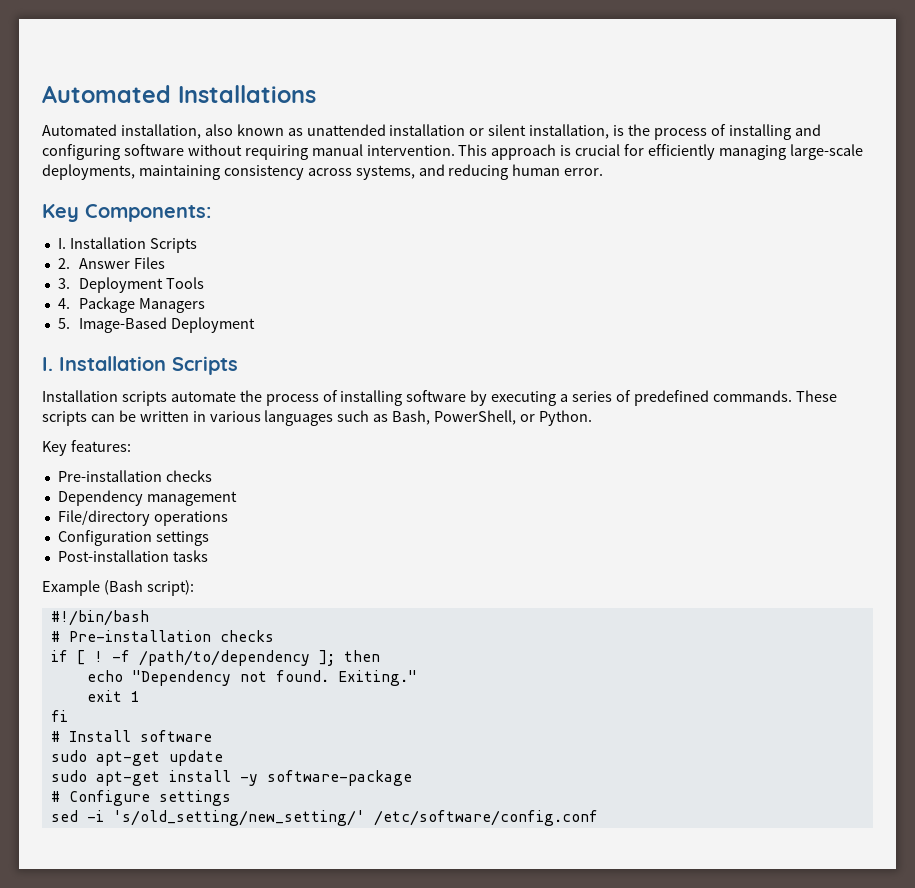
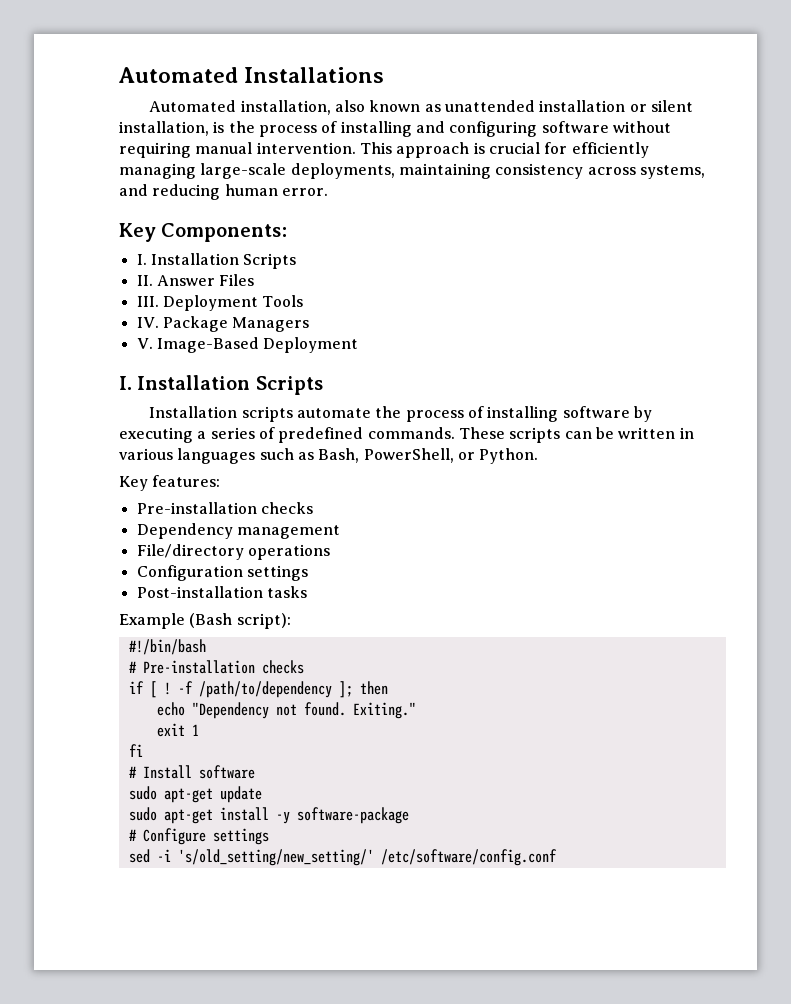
[57,258,70,269] 2. -> [136,275,153,286] II.
[57,278,70,289] 3. -> [136,296,159,307] III.
[57,298,70,309] 4. -> [136,317,159,328] IV.
[57,318,70,329] 5. -> [136,338,153,349] V.

